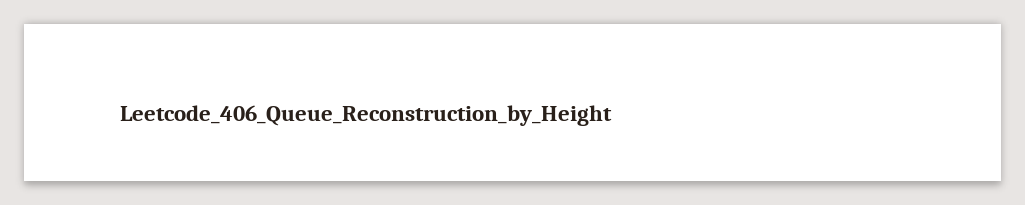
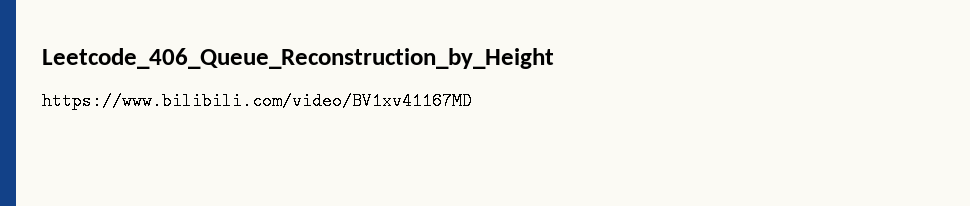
(612, 115) none -> [42,92,472,110] // https://www.bilibili.com/video/BV1xv41167MD

